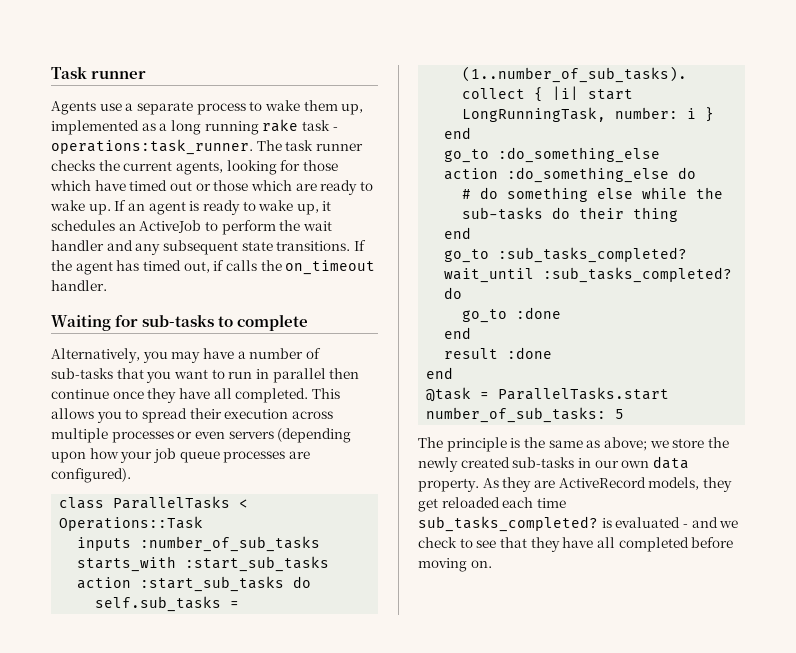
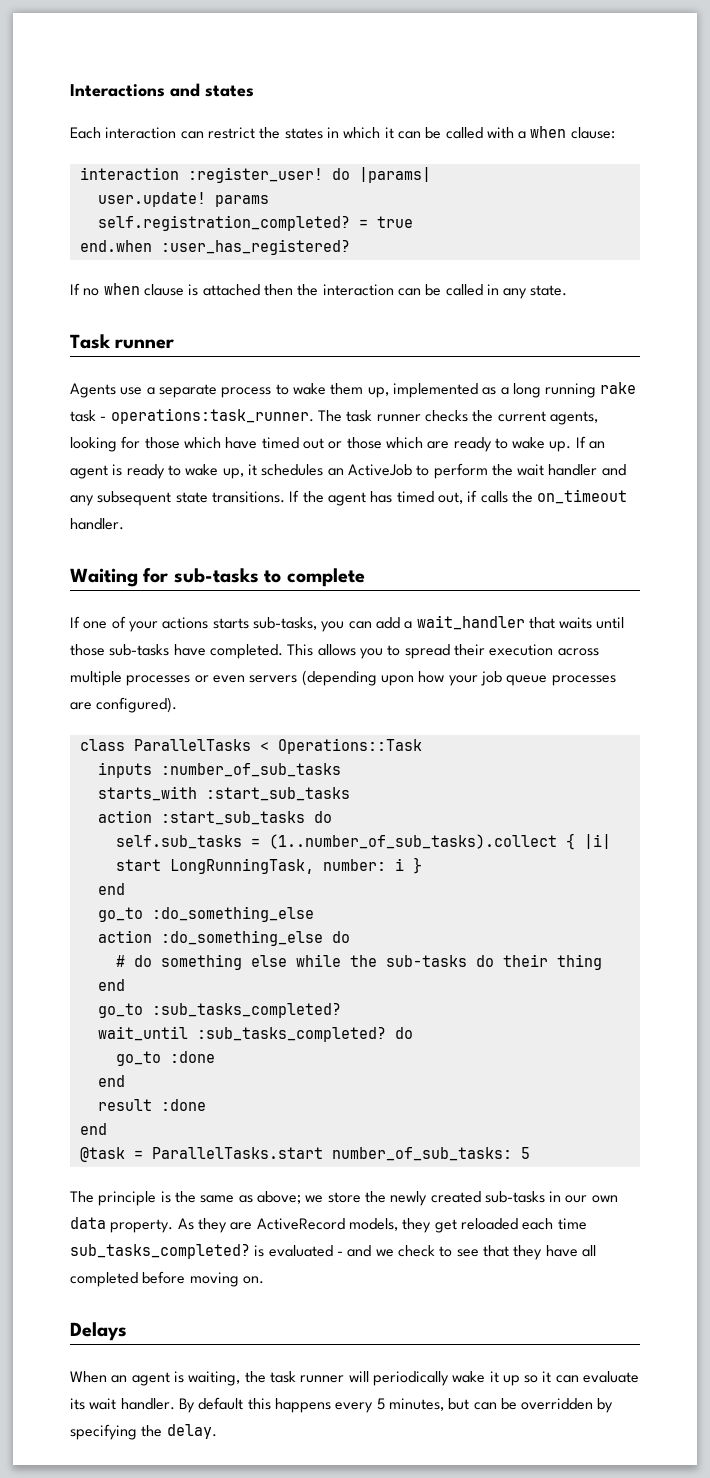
(51, 72) none -> [70,83,254,97] [70,126,615,139] [79,167,431,183] [97,192,269,207] [97,215,413,231] [79,239,350,255] [70,283,568,299] Interactions and states // Each interaction can restrict the states in which it can be called with a when clause: // interaction :register_user! do |params| // user.update! params // self.registration_completed? = true // end.when :user_has_registered? // If no when clause is attached then the interaction can be called in any state. //
[51,348,321,363] [51,368,360,383] [51,388,232,403] Alternatively, you may have a number of sub-tasks that you want to run in parallel then continue once they have all -> [70,615,625,632] [70,644,206,656] If one of your actions starts sub-tasks, you can add a wait_handler that waits until those sub-tasks have
(492, 564) none -> [70,1322,127,1341] [70,1371,640,1386] [70,1397,614,1413] [70,1424,217,1440] // Delays // When an agent is waiting, the task runner will periodically wake it up so it can evaluate its wait handler. By default this happens every 5 minutes, but can be overridden by specifying the delay.

